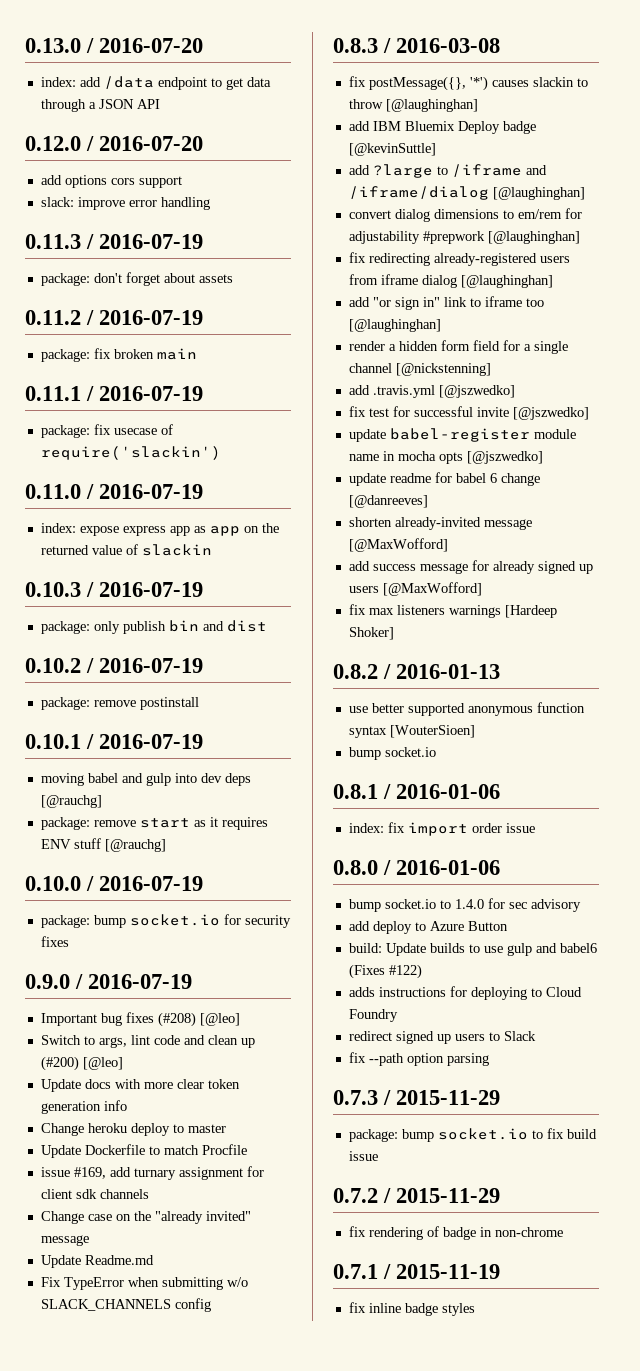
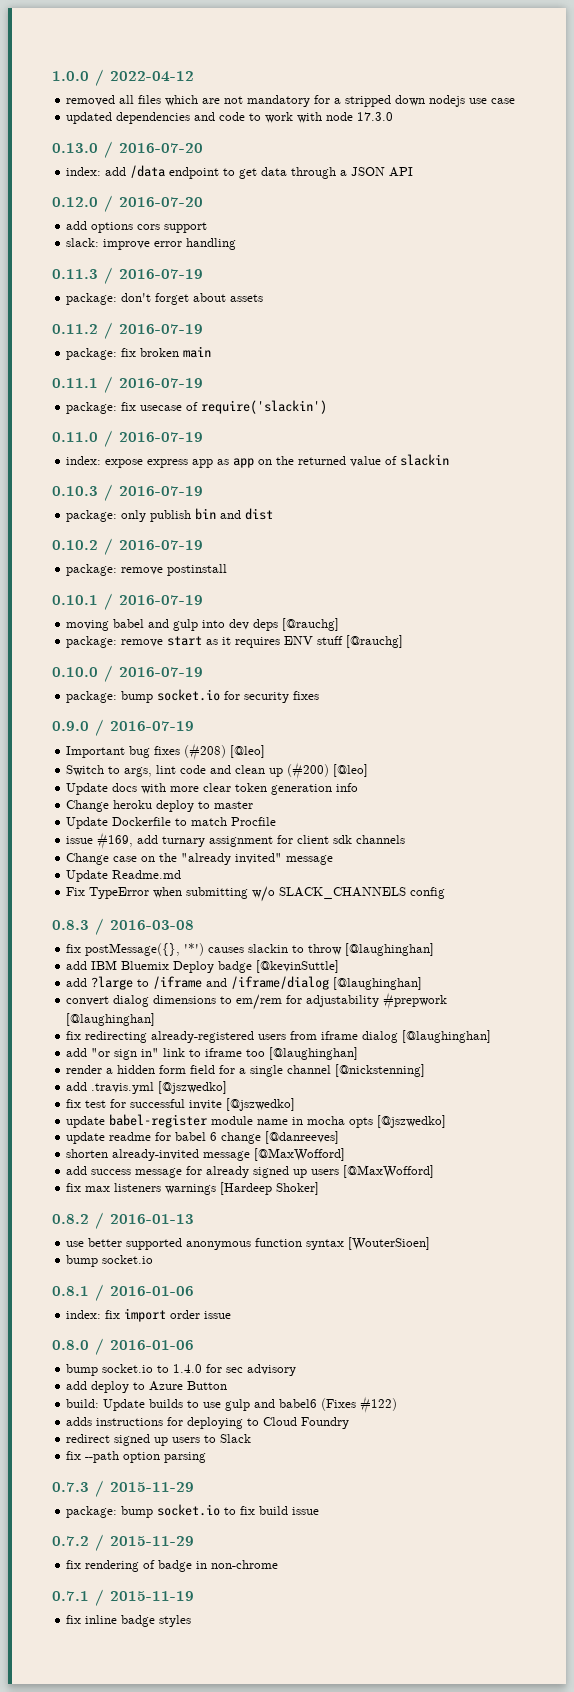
(25, 45) none -> [52,69,194,86] [66,95,516,107] [66,112,394,124] 1.0.0 / 2022-04-12 // removed all files which are not mandatory for a stripped down nodejs use case // updated dependencies and code to work with node 17.3.0 //

